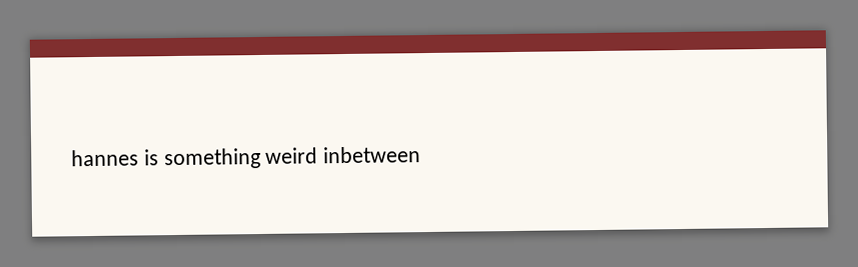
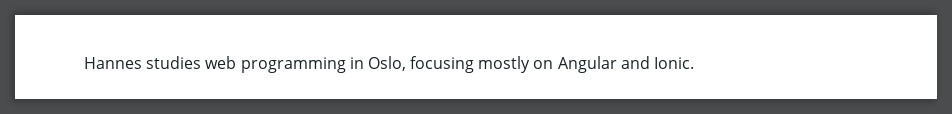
[71,146,422,170] hannes is something weird inbetween -> [84,56,695,73] Hannes studies web programming in Oslo, focusing mostly on Angular and Ionic.

